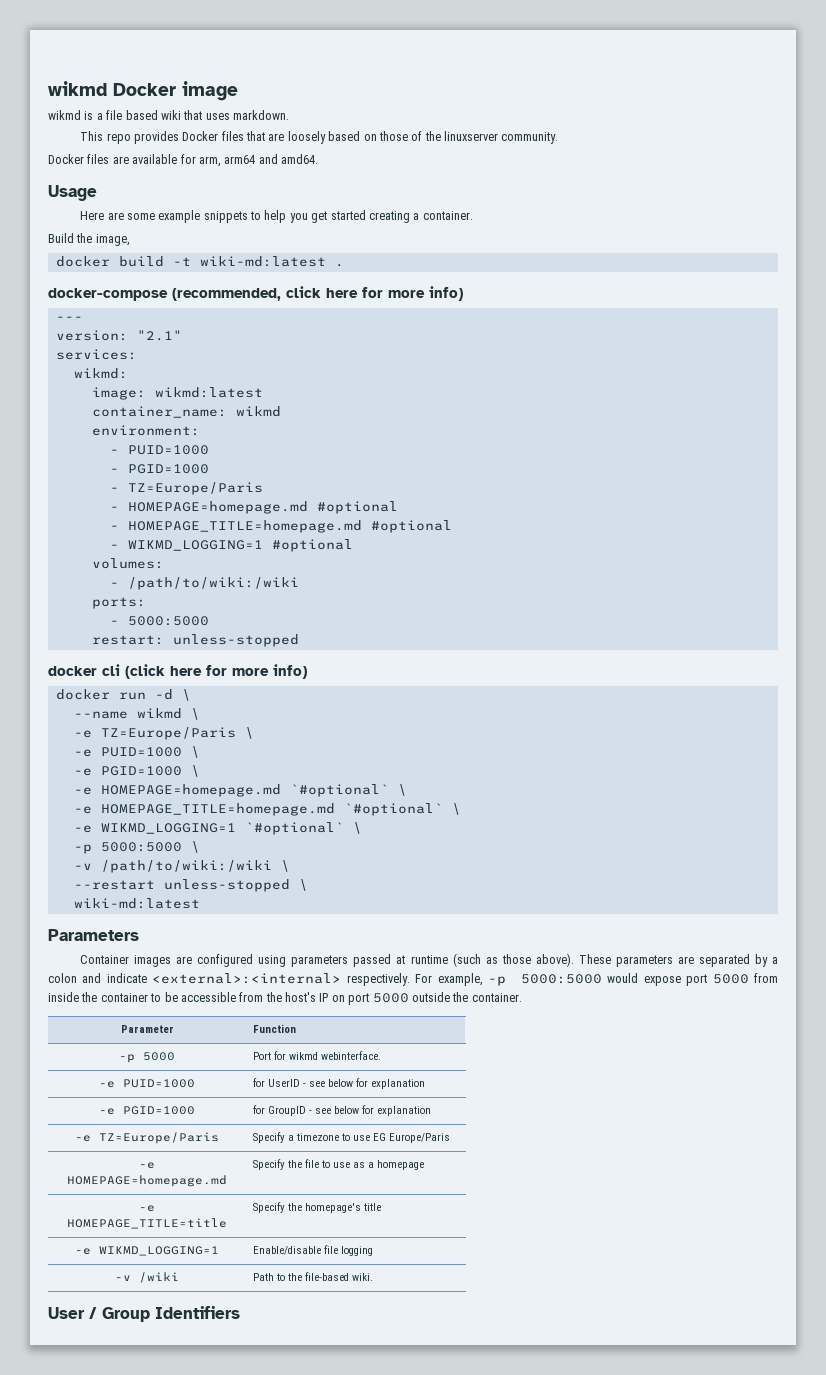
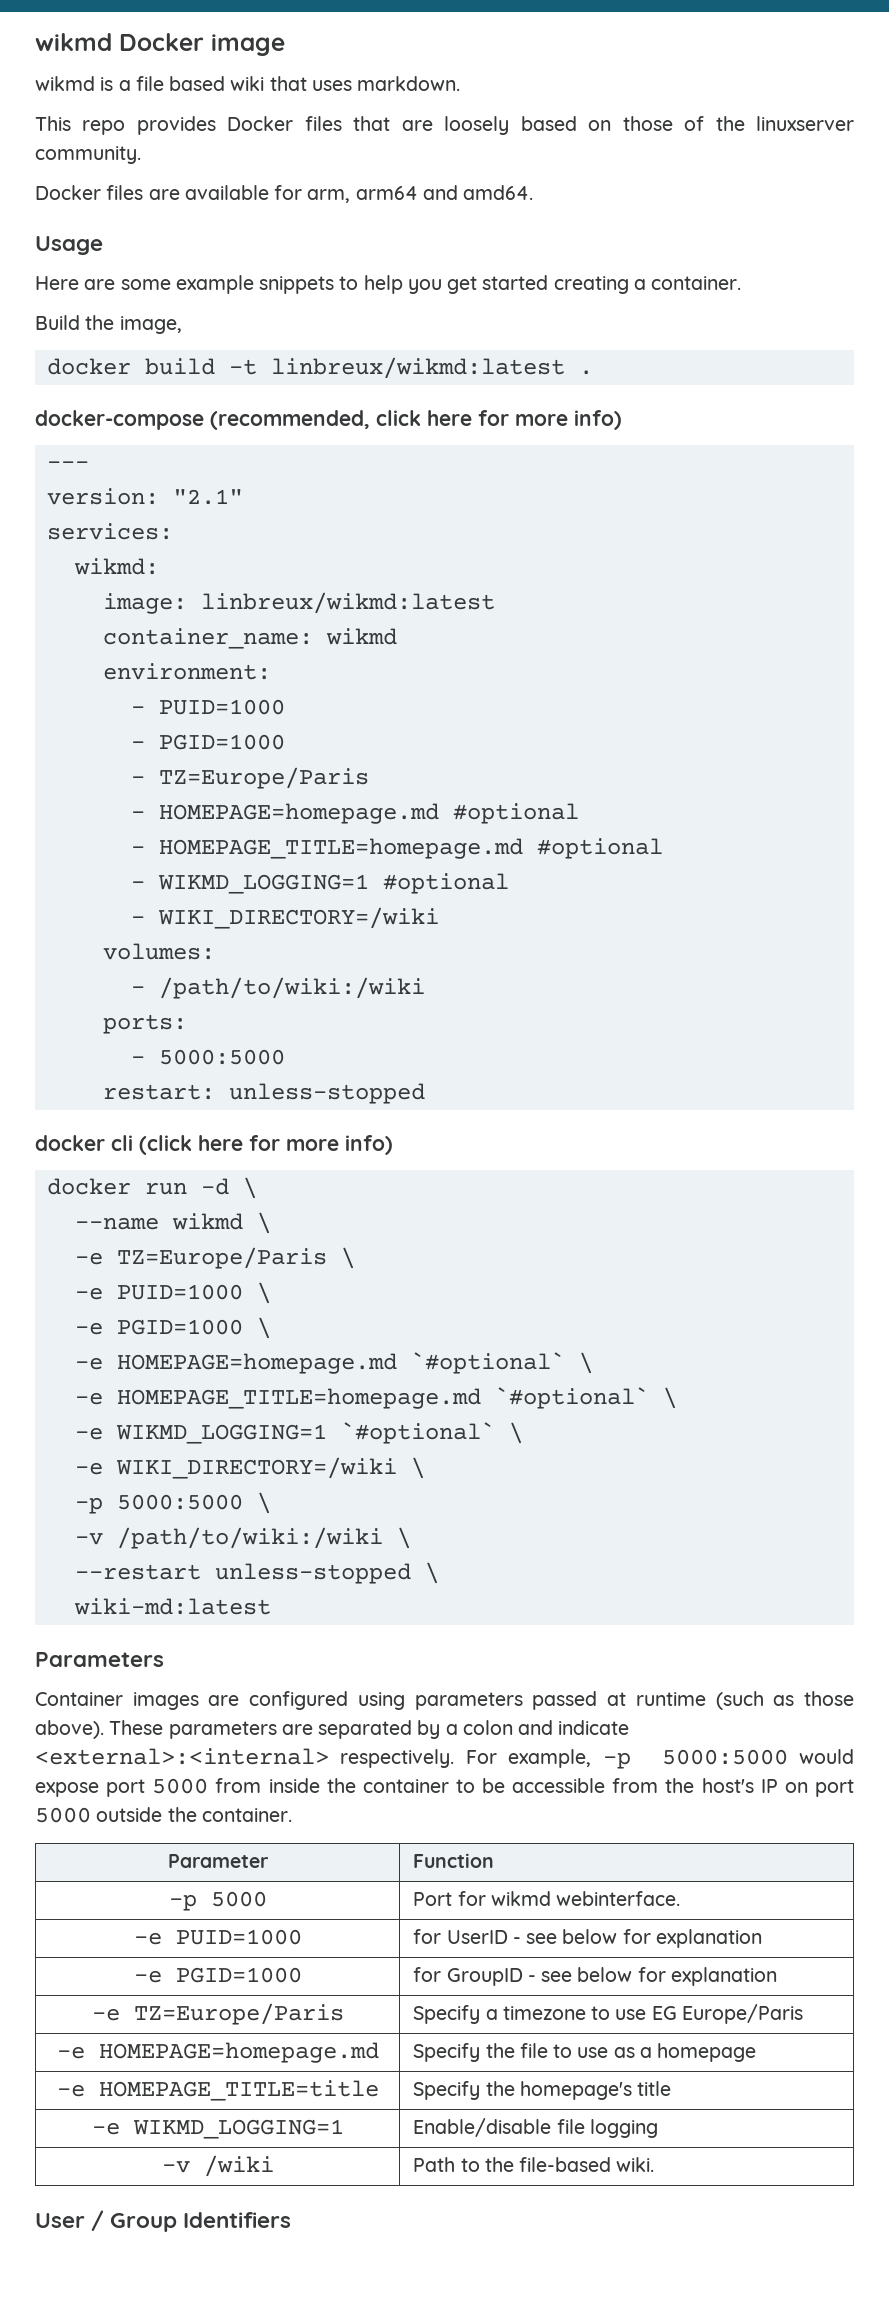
[199,256,326,267] wiki-md:latest -> [270,357,565,379] linbreux/wikmd:latest
[154,387,263,398] wikmd:latest -> [200,592,495,614] linbreux/wikmd:latest
(353, 545) none -> [130,907,439,929] // - WIKI_DIRECTORY=/wiki
(362, 828) none -> [74,1457,425,1479] // -e WIKI_DIRECTORY=/wiki \

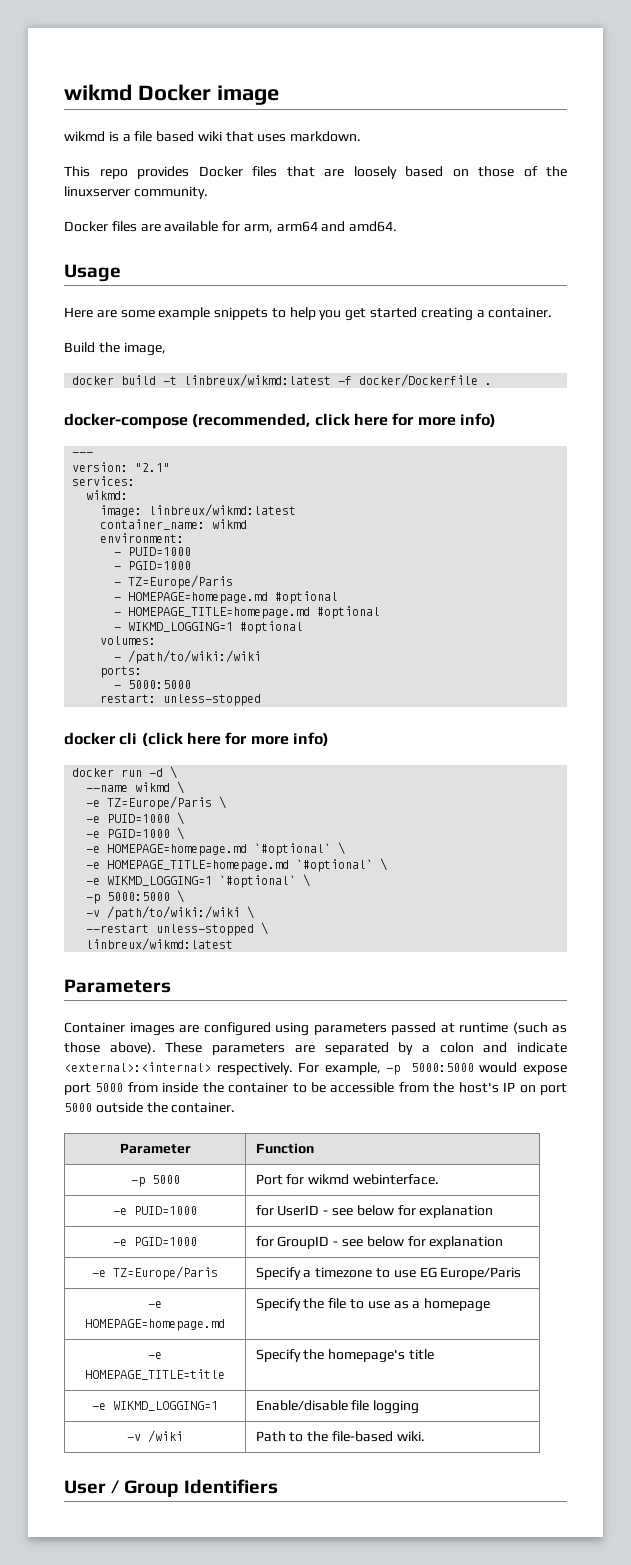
(565, 368) none -> [338,374,479,387] -f docker/Dockerfile
[130,907,439,929] // - WIKI_DIRECTORY=/wiki -> (304, 627) none
[74,1457,425,1479] // -e WIKI_DIRECTORY=/wiki \ -> (311, 880) none
[73,1598,271,1615] wiki-md:latest -> [86,938,234,951] linbreux/wikmd:latest

